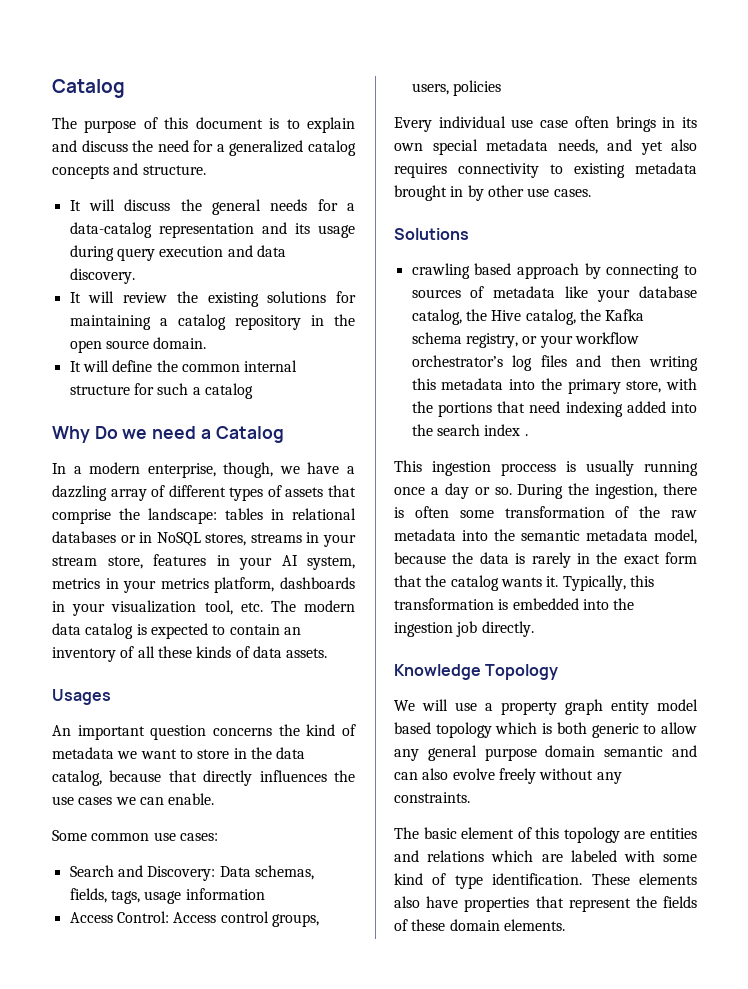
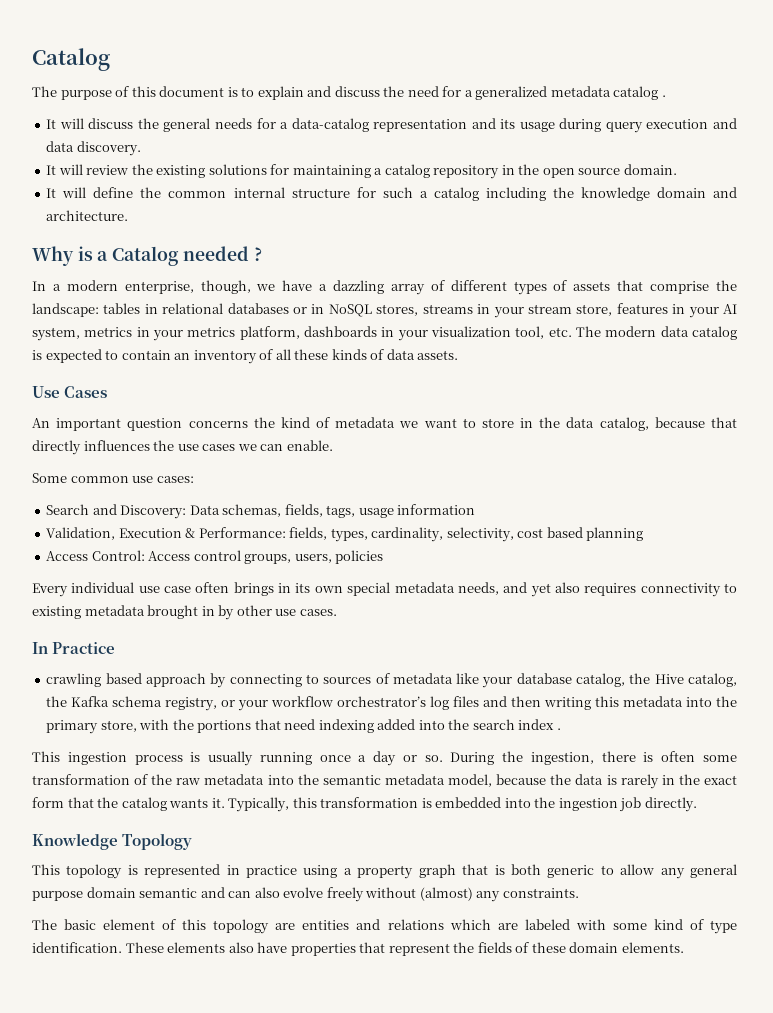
[308,140,357,156] [52,163,206,179] catalog concepts and structure. -> [550,86,666,100] metadata catalog .
[52,426,197,443] // Why Do we need -> [485,187,737,201] [46,210,129,221] [32,246,93,266] including the knowledge domain and architecture. // Why is
(284, 434) none -> [182,246,262,261] needed ?
[52,689,111,705] Usages -> [32,386,108,398] Use Cases
(265, 894) none -> [46,527,644,542] // Validation, Execution & Performance: fields, types, cardinality, selectivity, cost based planning
[394,228,469,240] Solutions -> [32,642,116,654] In Practice
[501,463,556,476] proccess -> [134,755,183,765] process
[394,699,698,715] [394,722,538,738] We will use a property graph entity model based topology which -> [32,864,489,879] This topology is represented in practice using a property graph that
(594, 774) none -> [419,887,473,901] (almost)

